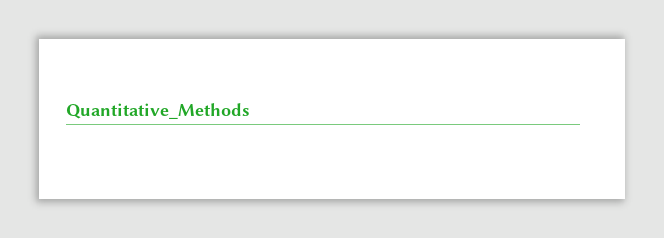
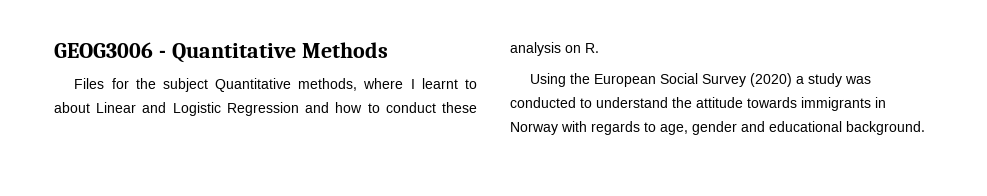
[66,103,250,119] Quantitative_Methods -> [54,42,388,63] [74,78,477,92] [54,102,478,116] [510,42,599,56] [530,73,872,87] [510,97,886,111] [510,121,925,135] GEOG3006 - Quantitative Methods // Files for the subject Quantitative methods, where I learnt to about Linear and Logistic Regression and how to conduct these analysis on R. // Using the European Social Survey (2020) a study was conducted to understand the attitude towards immigrants in Norway with regards to age, gender and educational background.

